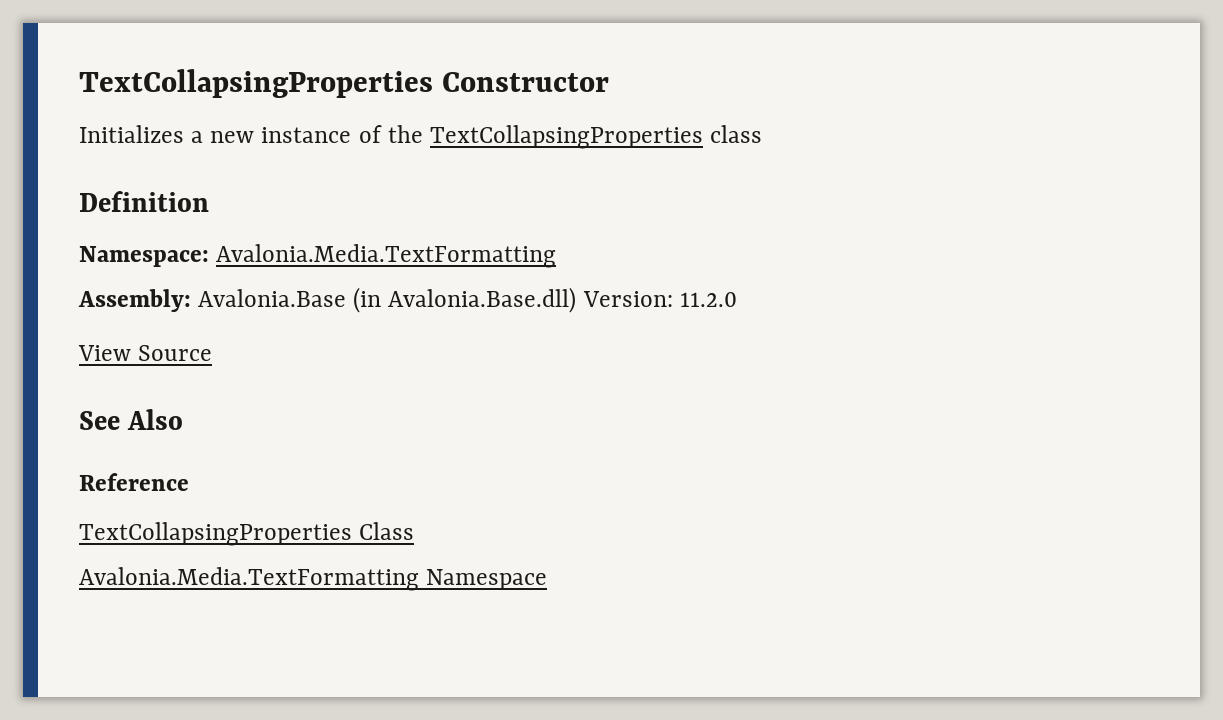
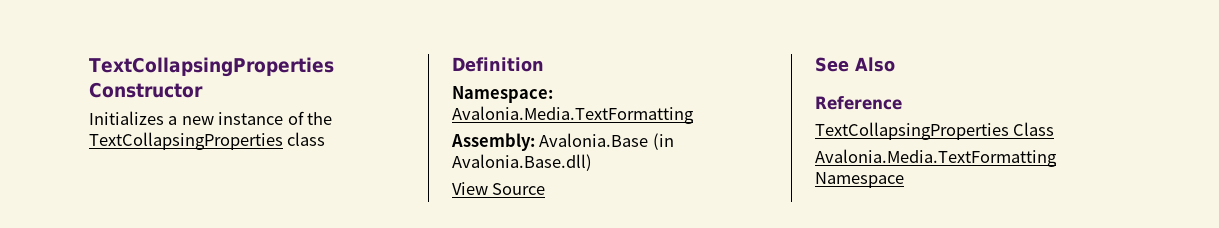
[582,291,737,307] Version: 11.2.0 -> (592, 162) none

